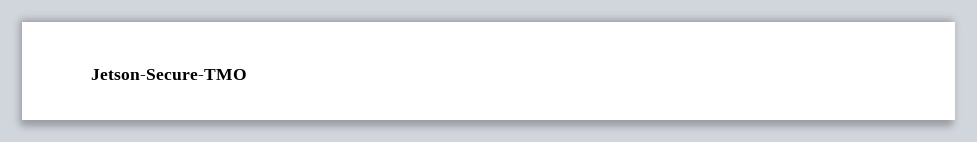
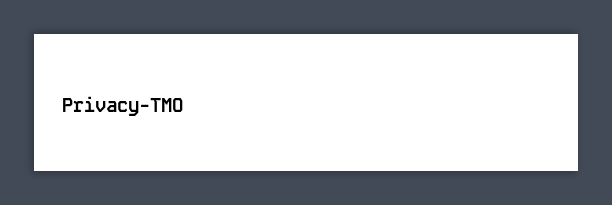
[91,69,247,80] Jetson-Secure-TMO -> [62,96,183,116] Privacy-TMO

